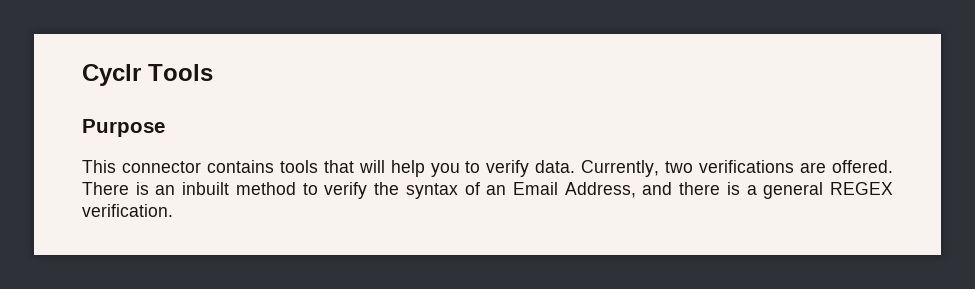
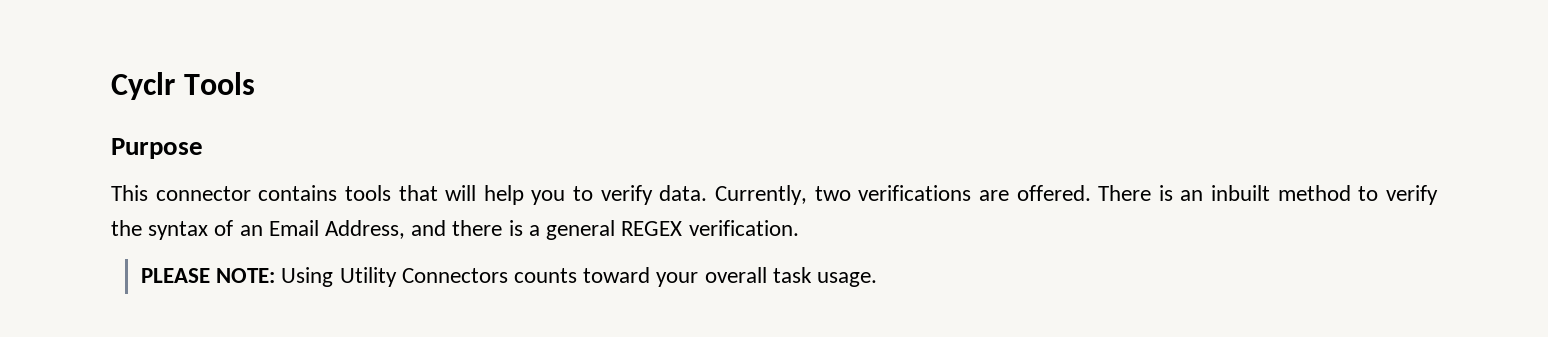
(173, 210) none -> [140,267,878,287] // PLEASE NOTE: Using Utility Connectors counts toward your overall task usage.

